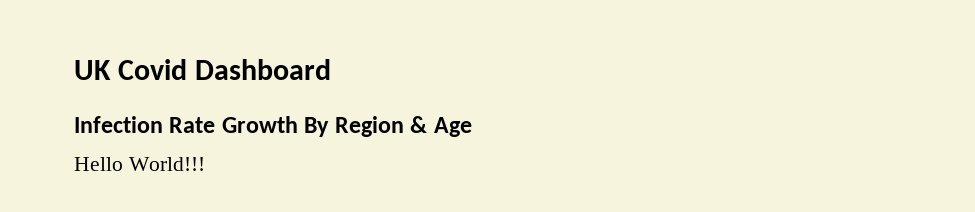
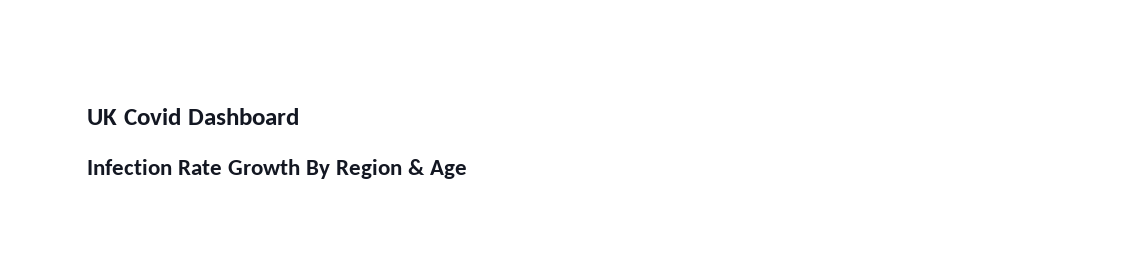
[74,157,205,171] // Hello World!!! -> (468, 169) none

